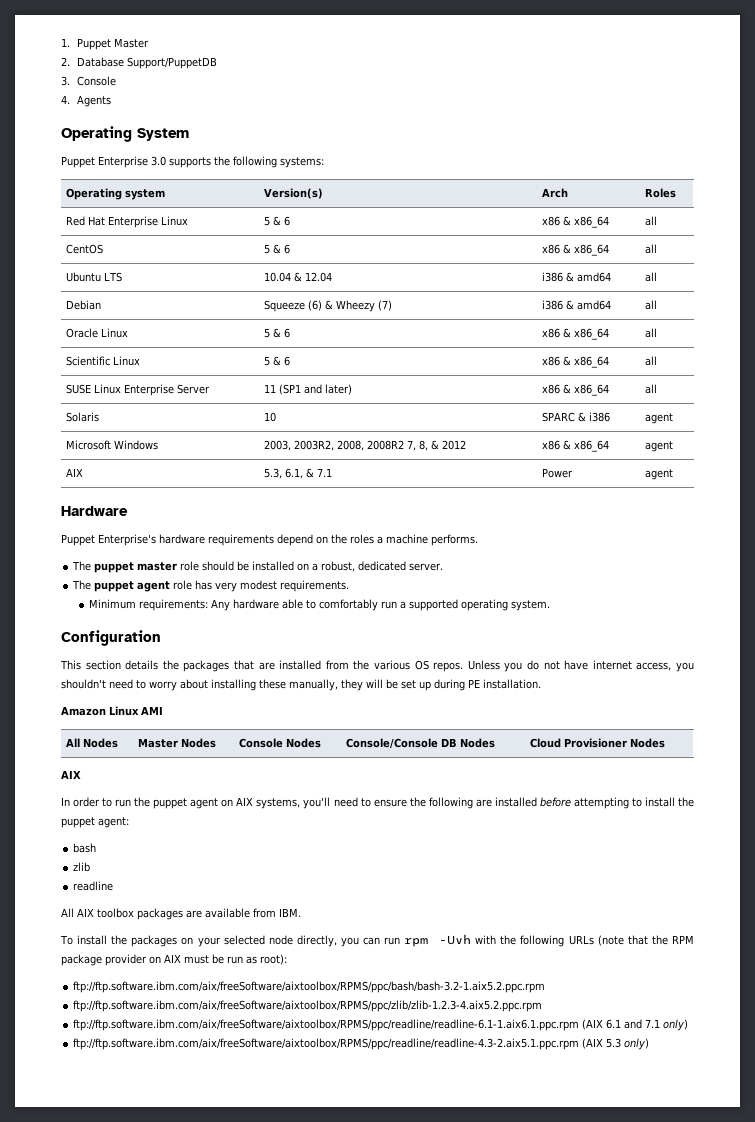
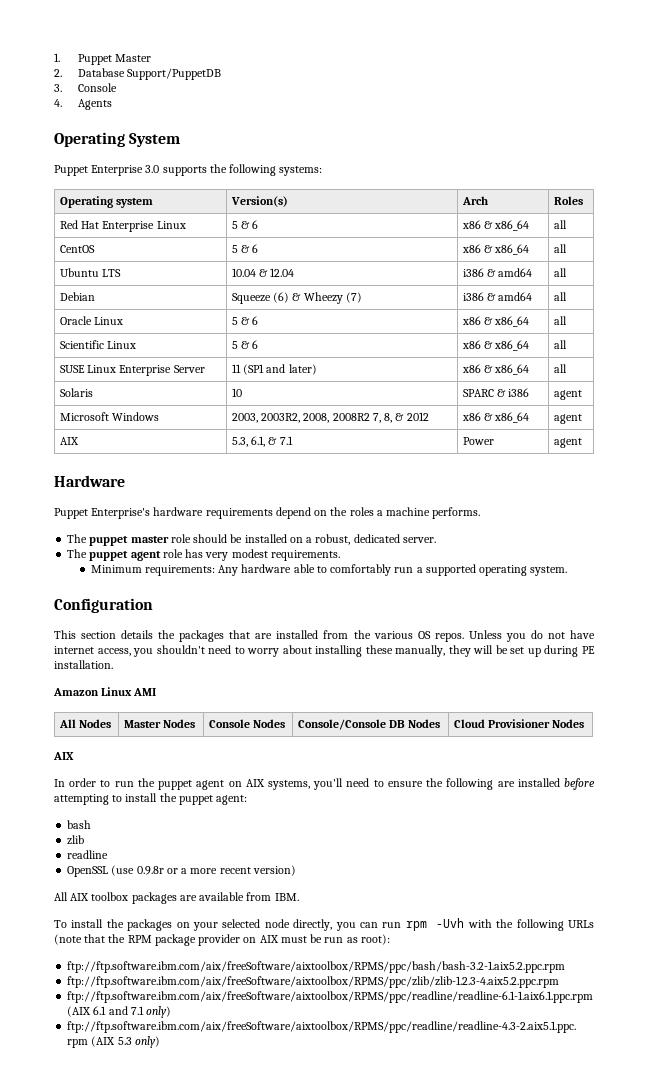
(114, 886) none -> [67,865,296,877] // OpenSSL (use 0.9.8r or a more recent version)

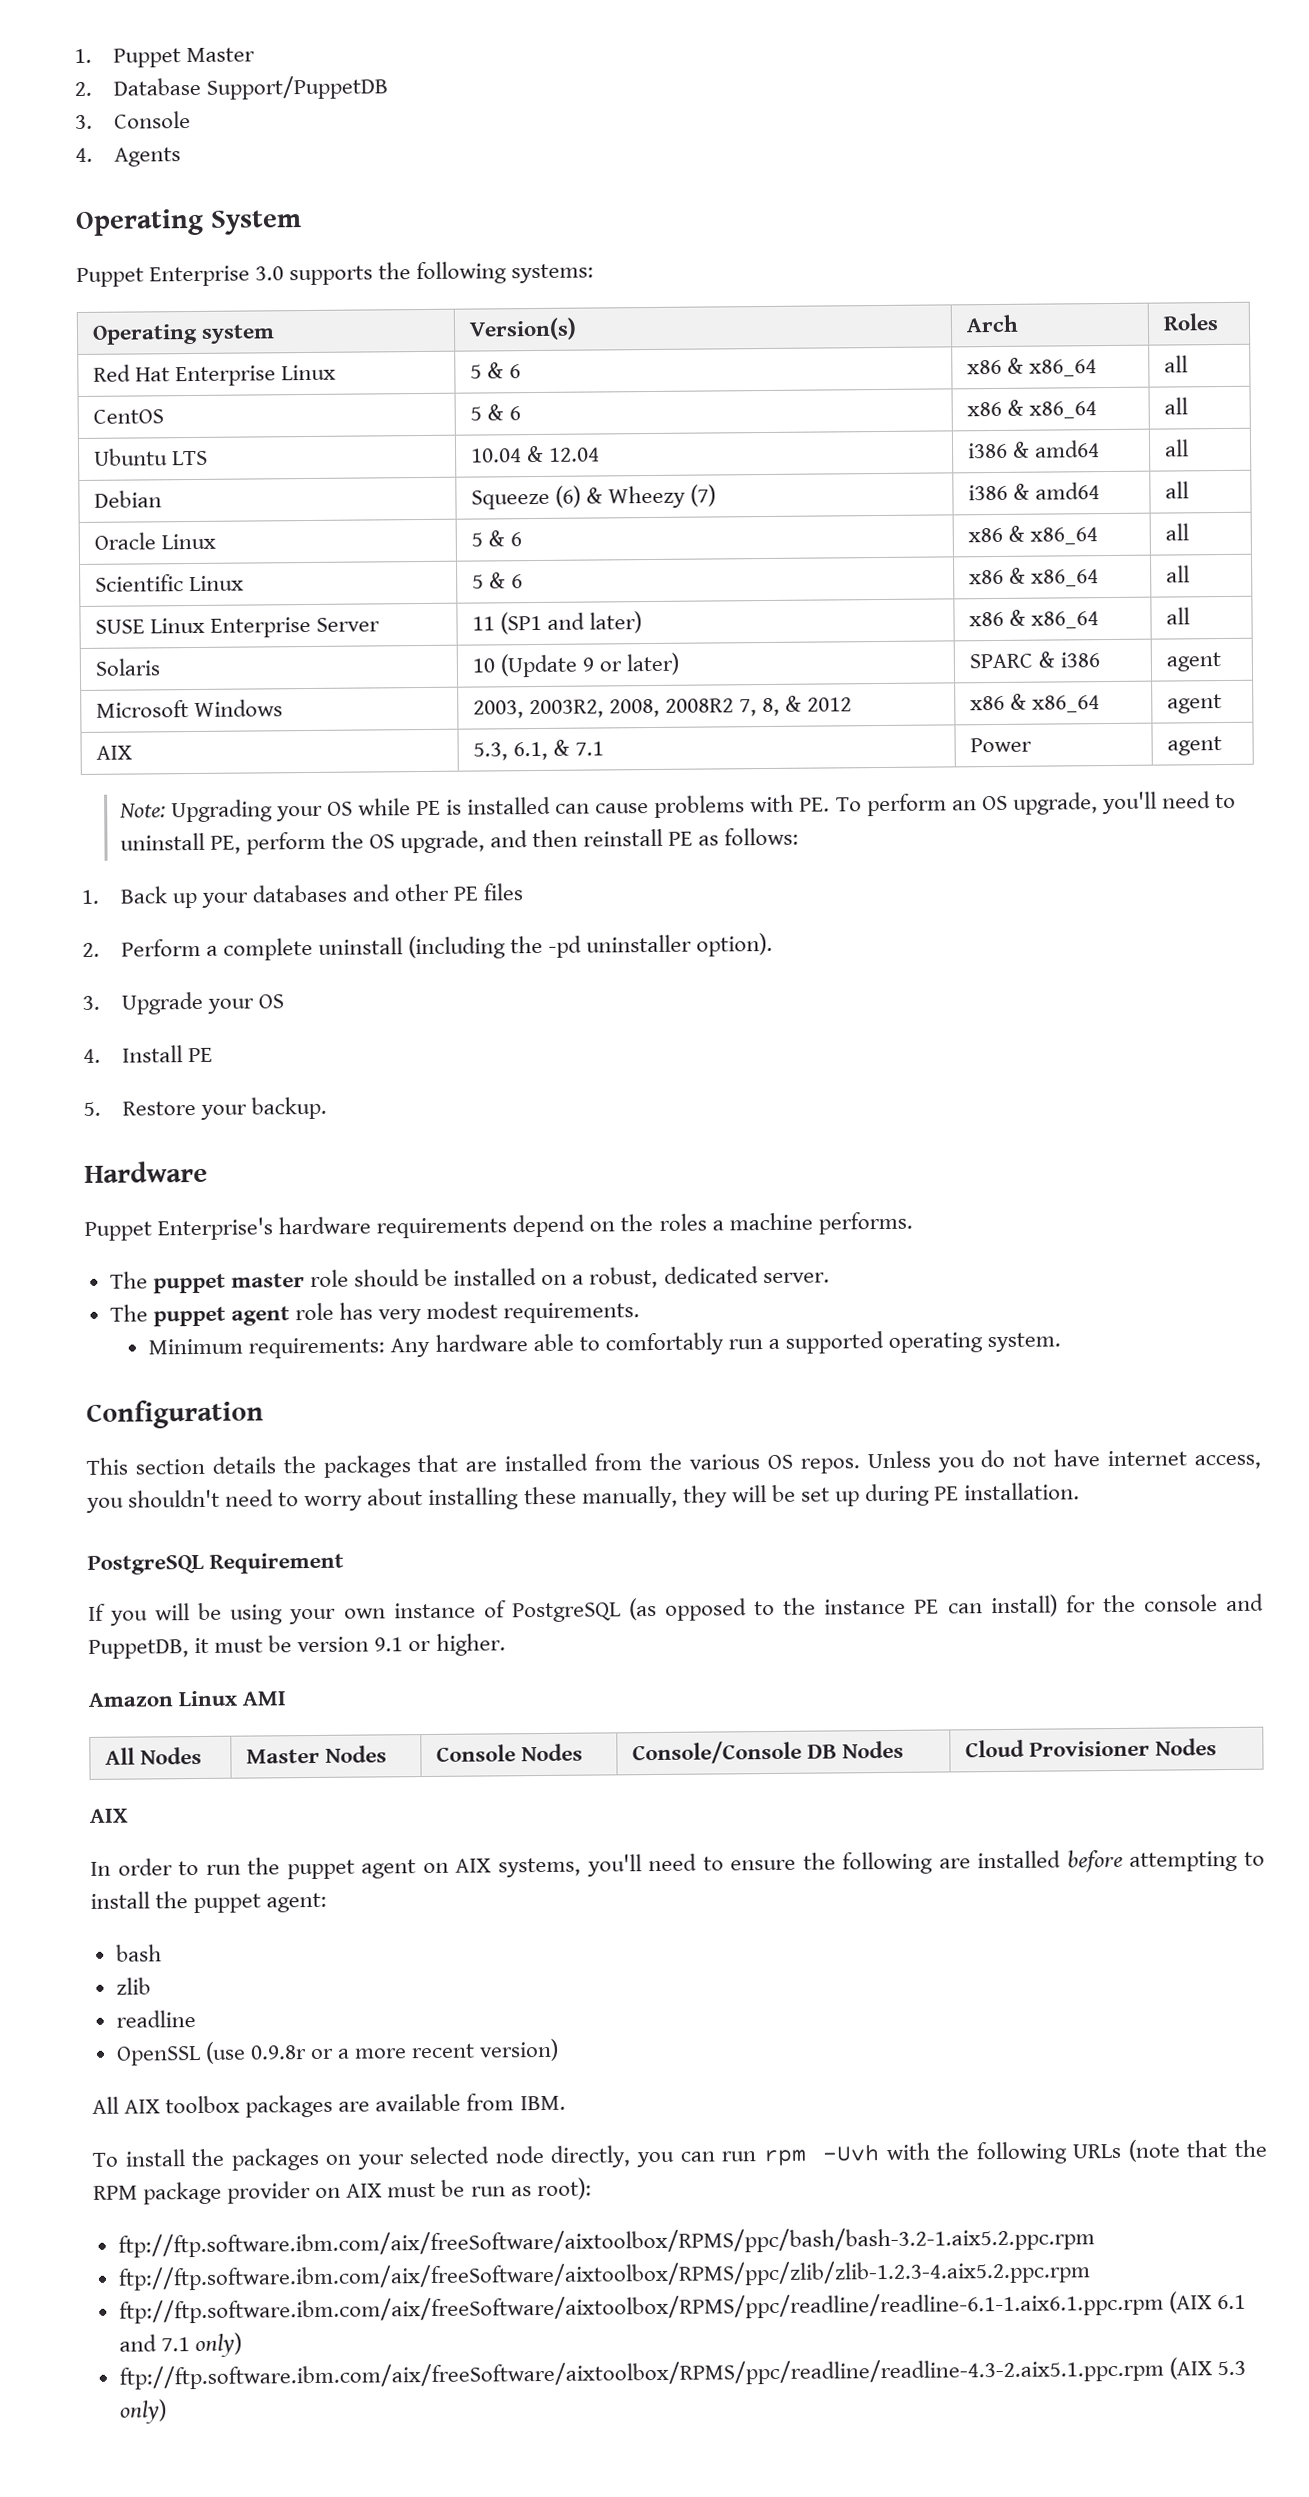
(242, 392) none -> [499,652,680,678] (Update 9 or later)
(582, 443) none -> [118,791,1237,823] [119,827,800,855] [81,883,524,909] [82,932,774,961] [82,991,284,1015] [83,1045,213,1063] [83,1096,327,1120] // Note: Upgrading your OS while PE is installed can cause problems with PE. To perform an OS upgrade, you'll need to uninstall PE, perform the OS upgrade, and then reinstall PE as follows: // 1. Back up your databases and other PE files // 2. Perform a complete uninstall (including the -pd uninstaller option). // 3. Upgrade your OS // 4. Install PE // 5. Restore your backup.
(113, 664) none -> [87,1552,345,1575] [88,1593,1264,1626] [88,1633,506,1659] // PostgreSQL Requirement // If you will be using your own instance of PostgreSQL (as opposed to the instance PE can install) for the console and PuppetDB, it must be version 9.1 or higher.

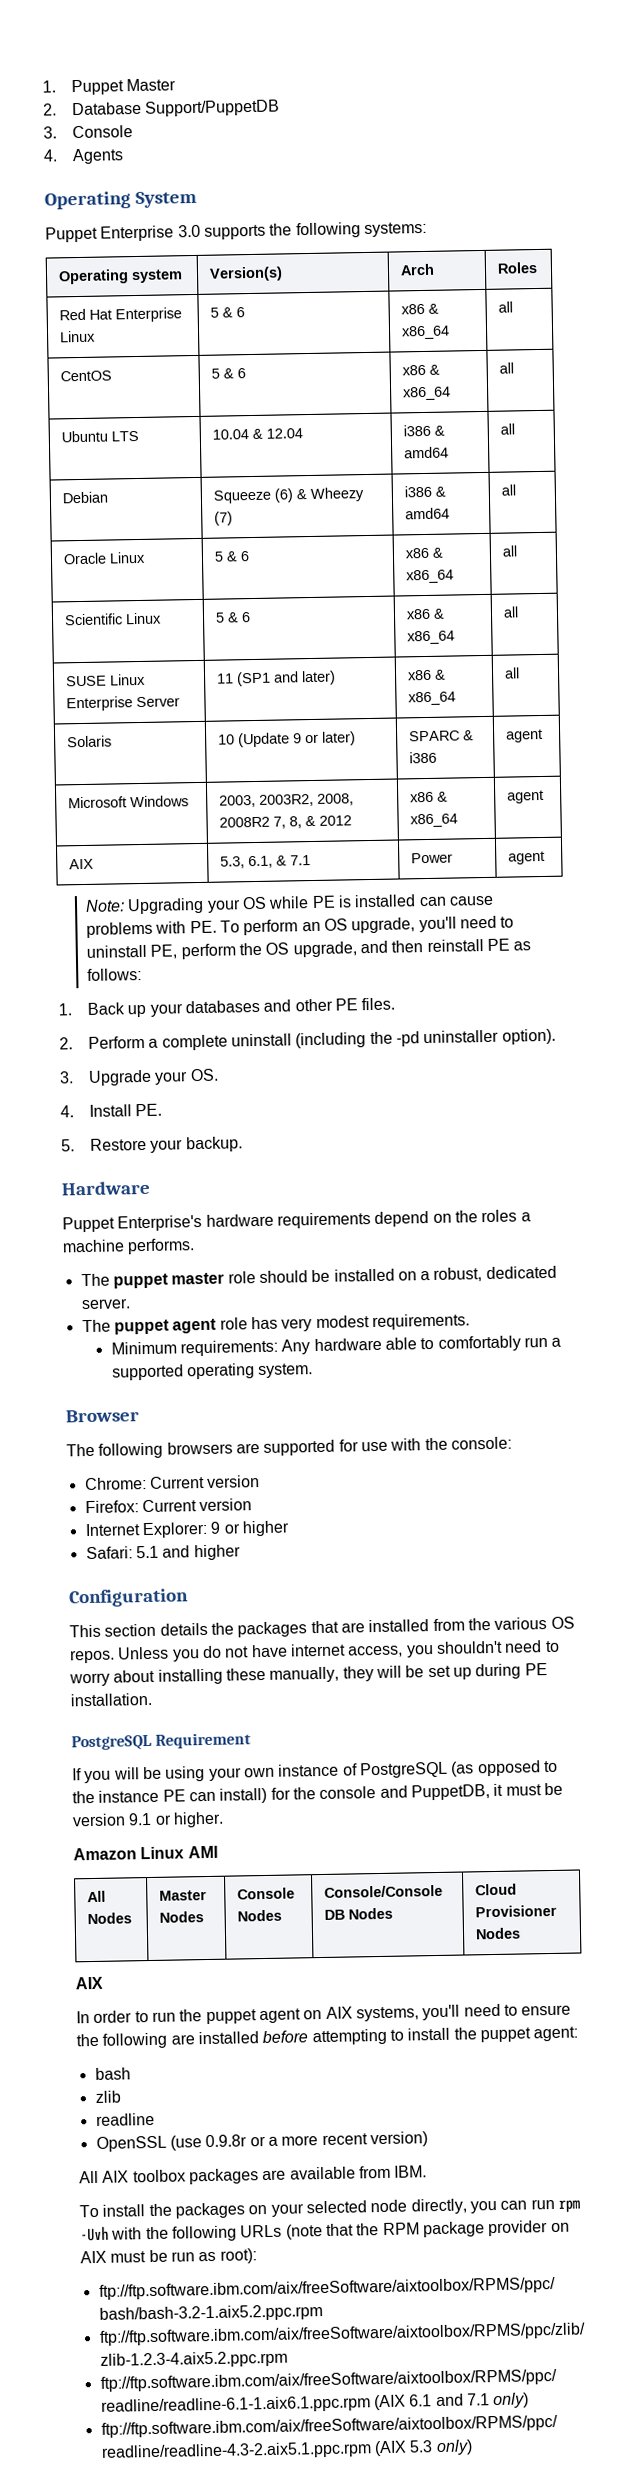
[483,883,524,901] files -> [361,997,396,1011] files.
[257,994,284,1009] OS -> [189,1068,219,1082] OS.
[187,1047,213,1063] PE -> [135,1103,163,1117] PE.
(1062, 1342) none -> [65,1409,140,1423] [66,1436,512,1459] [84,1475,261,1491] [84,1498,253,1514] [84,1520,290,1539] [85,1544,241,1561] // Browser // The following browsers are supported for use with the console: // Chrome: Current version // Firefox: Current version // Internet Explorer: 9 or higher // Safari: 5.1 and higher

